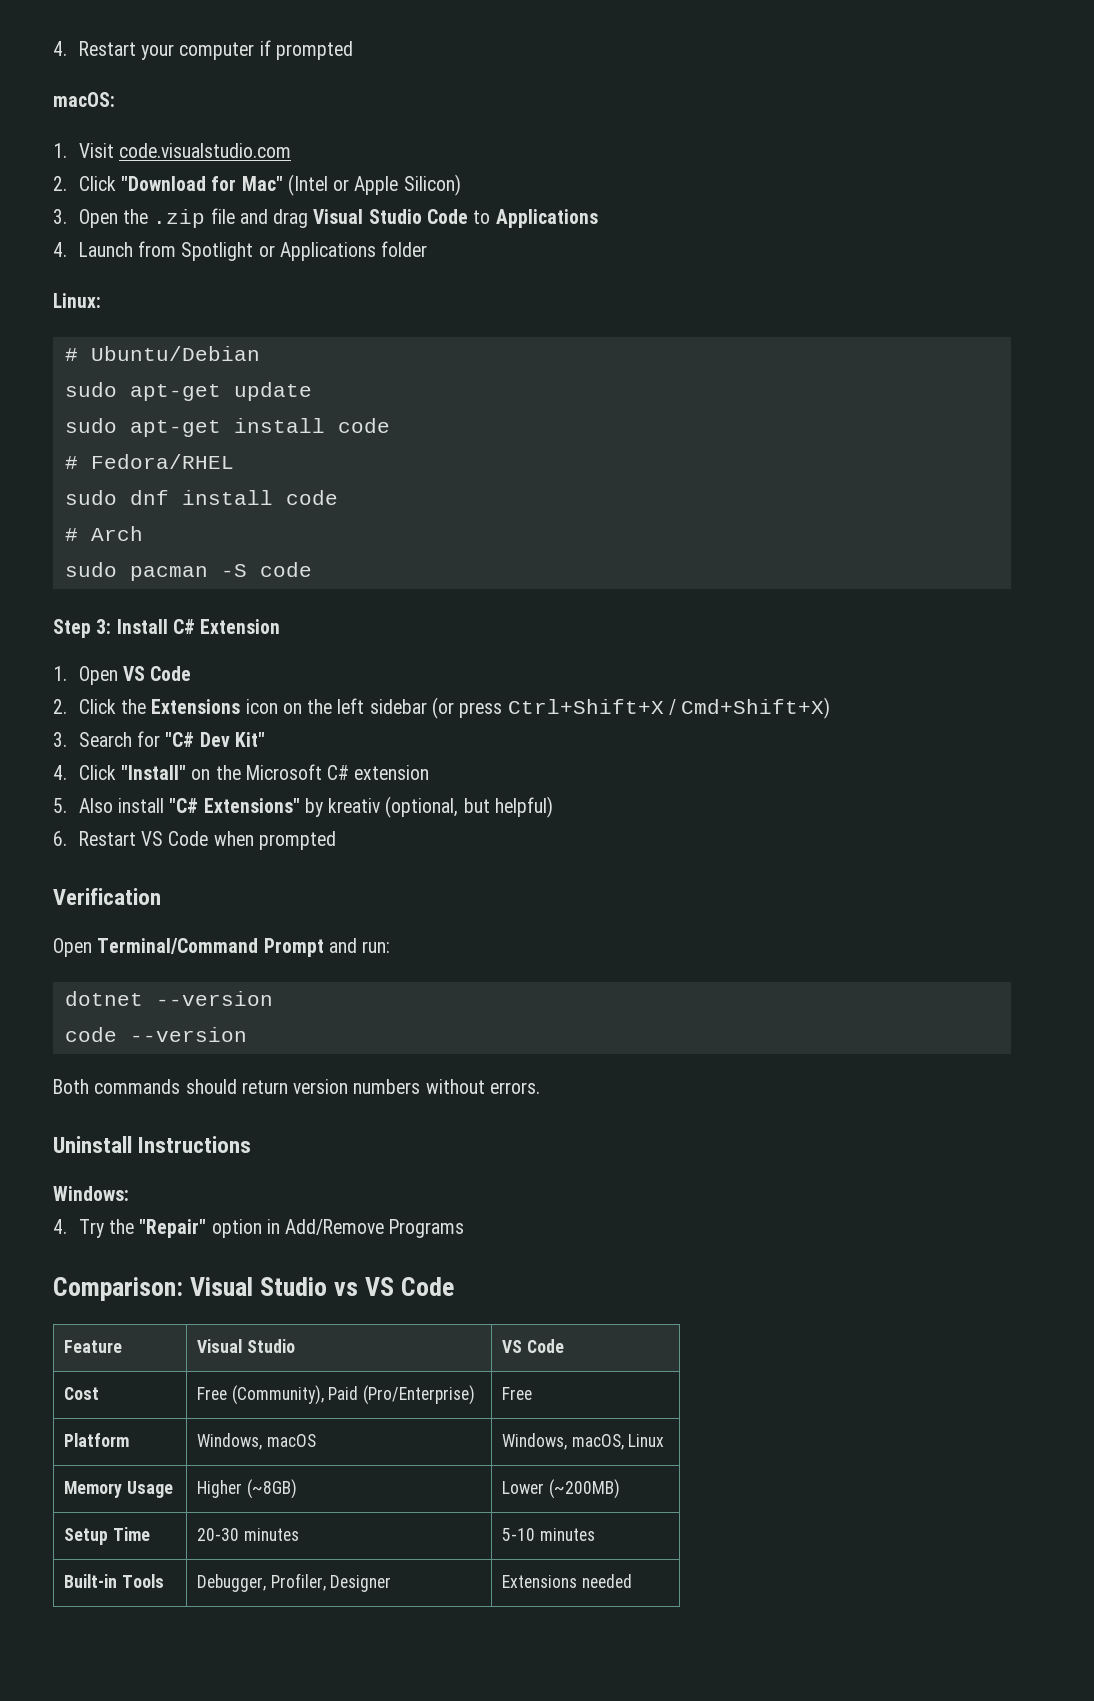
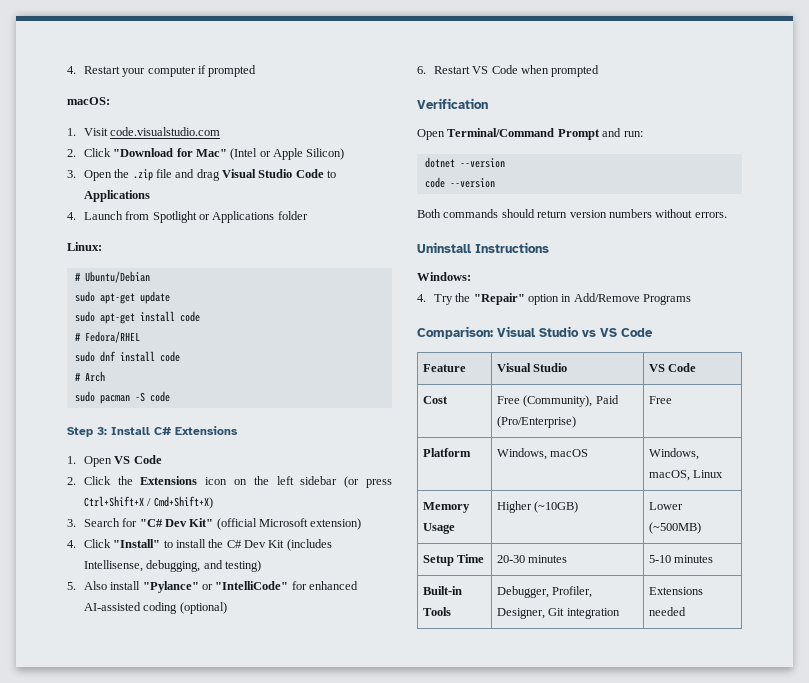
[200,619,281,634] Extension -> [175,426,238,435] Extensions
(265, 739) none -> [216,518,362,530] (official Microsoft extension)
[191,764,430,780] [53,796,553,818] on the Microsoft C# extension // 5. Also install "C# Extensions" by kreativ (optional, but helpful) -> [163,539,332,551] [83,560,261,572] [67,581,359,593] [83,602,227,614] to install the C# Dev Kit (includes Intellisense, debugging, and testing) // 5. Also install "Pylance" or "IntelliCode" for enhanced AI-assisted coding (optional)
[246,1479,297,1499] (~8GB) -> [534,501,579,513] (~10GB)
[548,1479,620,1499] (~200MB) -> [648,522,701,534] (~500MB)
[330,1575,392,1592] Designer -> [496,608,620,619] Designer, Git integration

